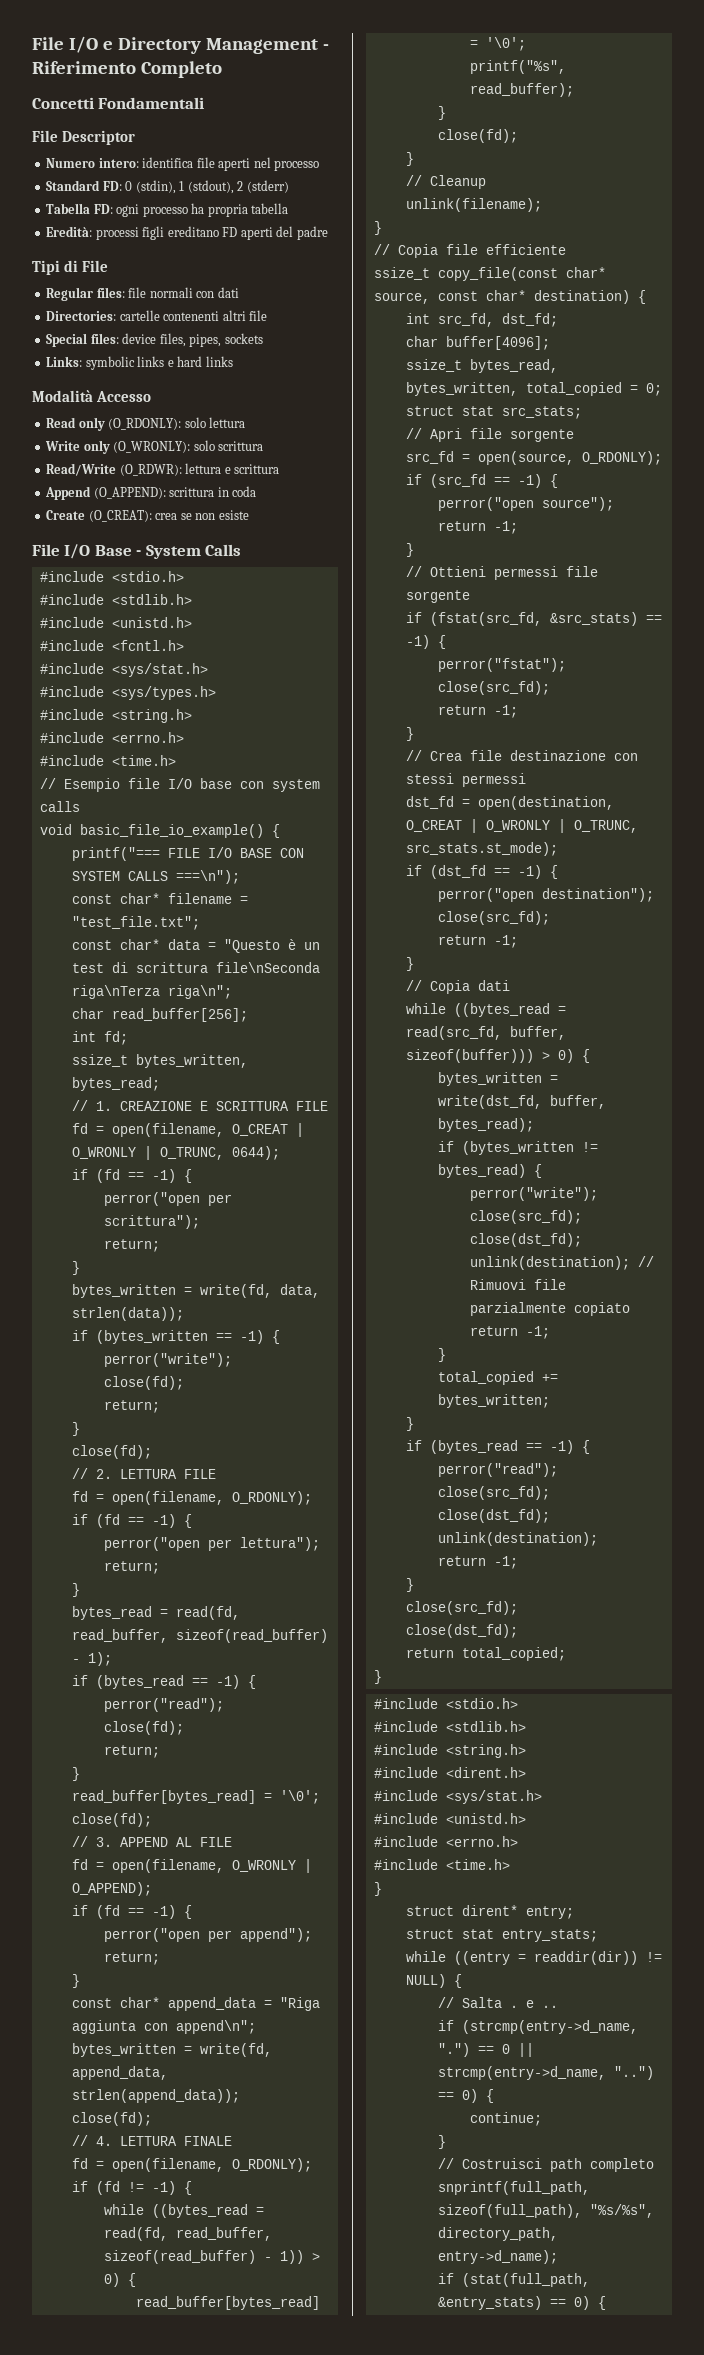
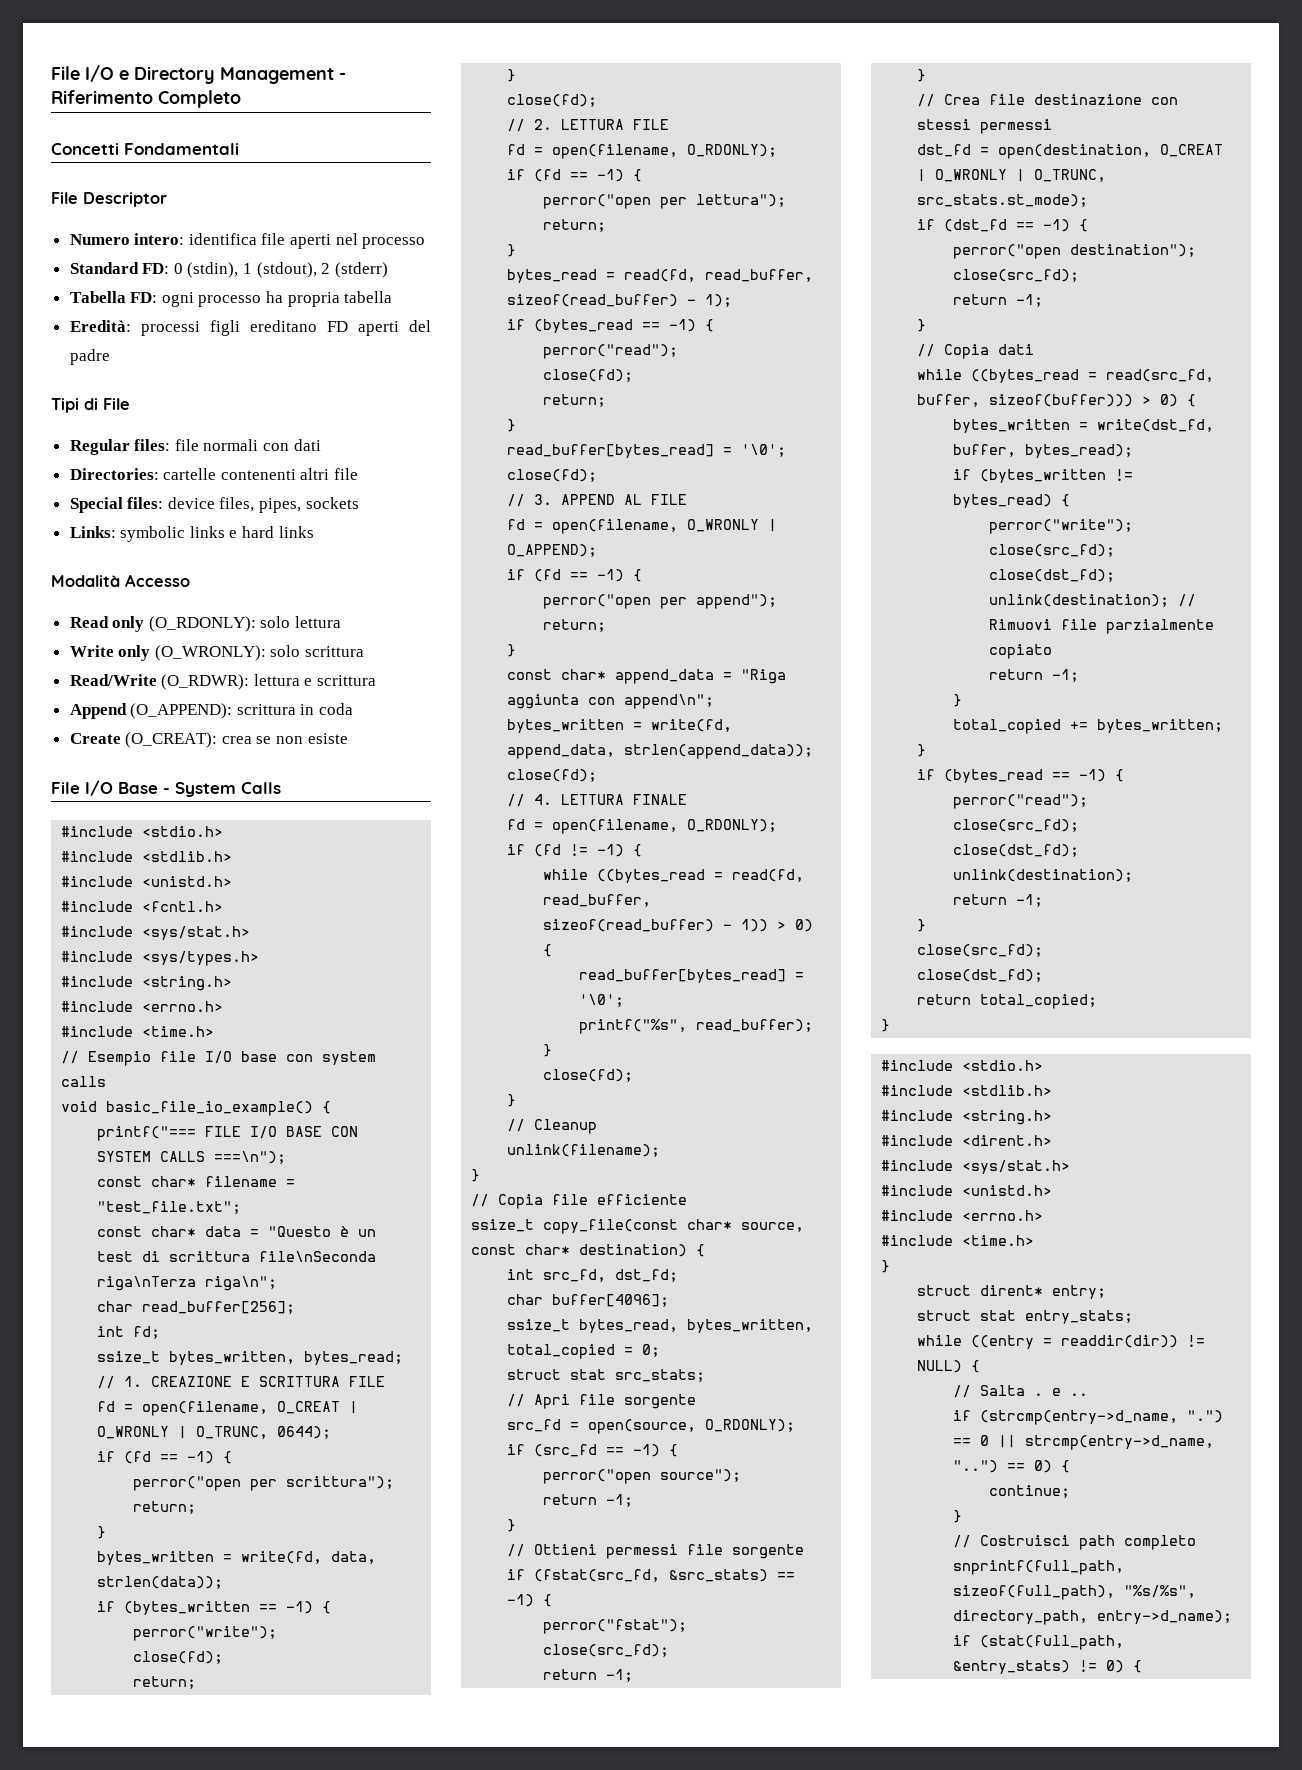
[549,2299,566,2307] == -> [1079,1660,1098,1672] !=

